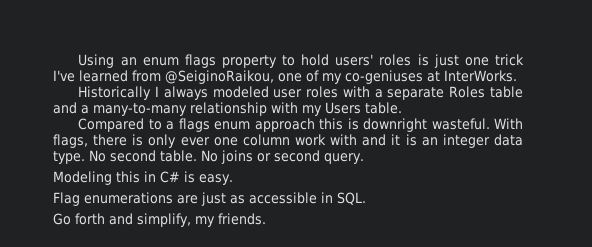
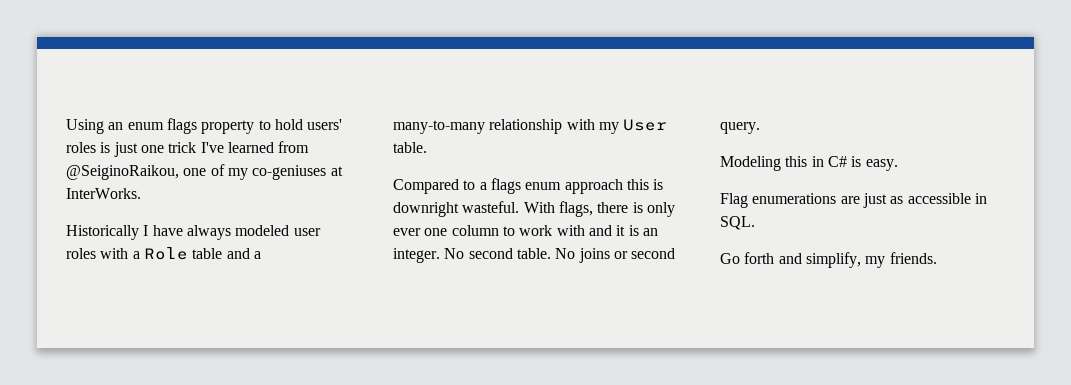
(160, 91) none -> [152,225,183,236] have
[387,86,486,100] separate Roles -> [143,247,188,260] Role
[325,102,361,114] Users -> [623,119,668,131] User
(290, 140) none -> [502,226,515,236] to
[442,134,524,148] [53,151,85,164] integer data type. -> [393,248,440,263] integer.

